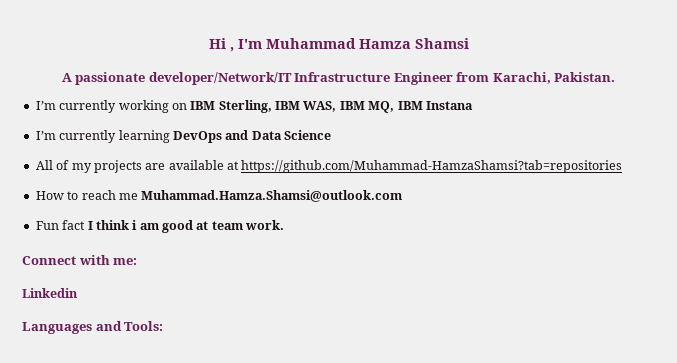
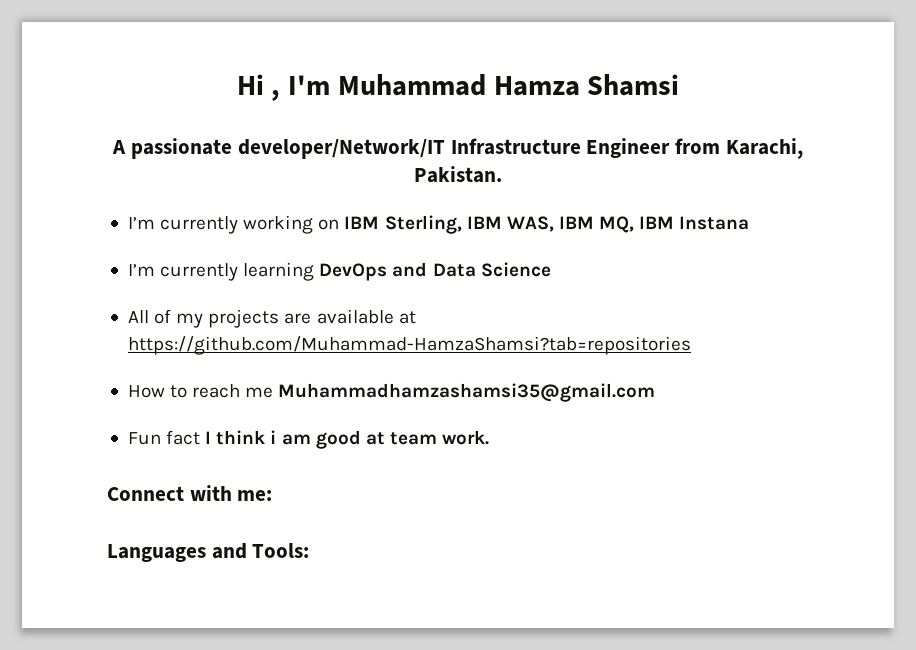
[141,190,403,202] Muhammad.Hamza.Shamsi@outlook.com -> [278,383,656,402] Muhammadhamzashamsi35@gmail.com
[22,288,78,298] // Linkedin -> (273, 495) none

